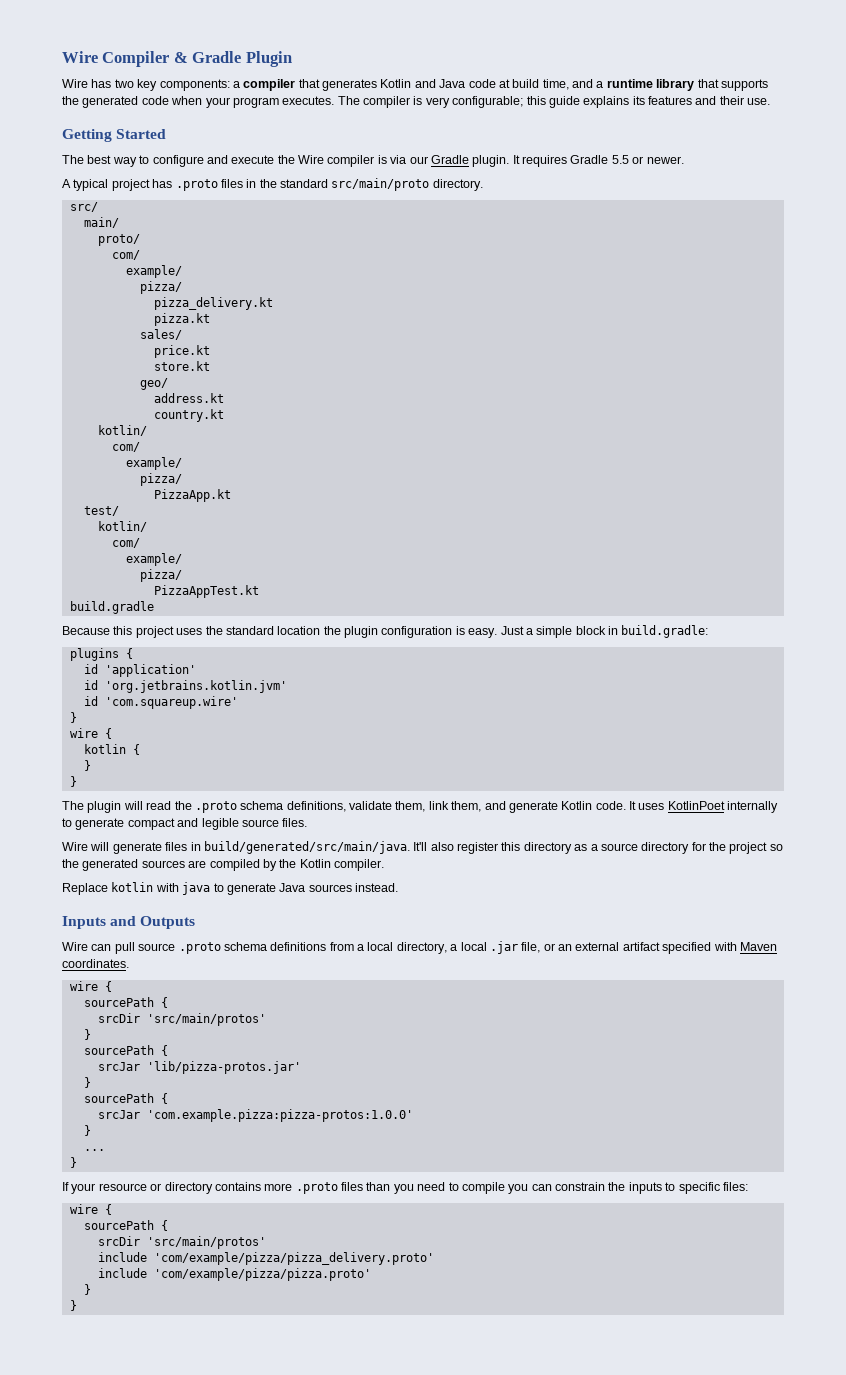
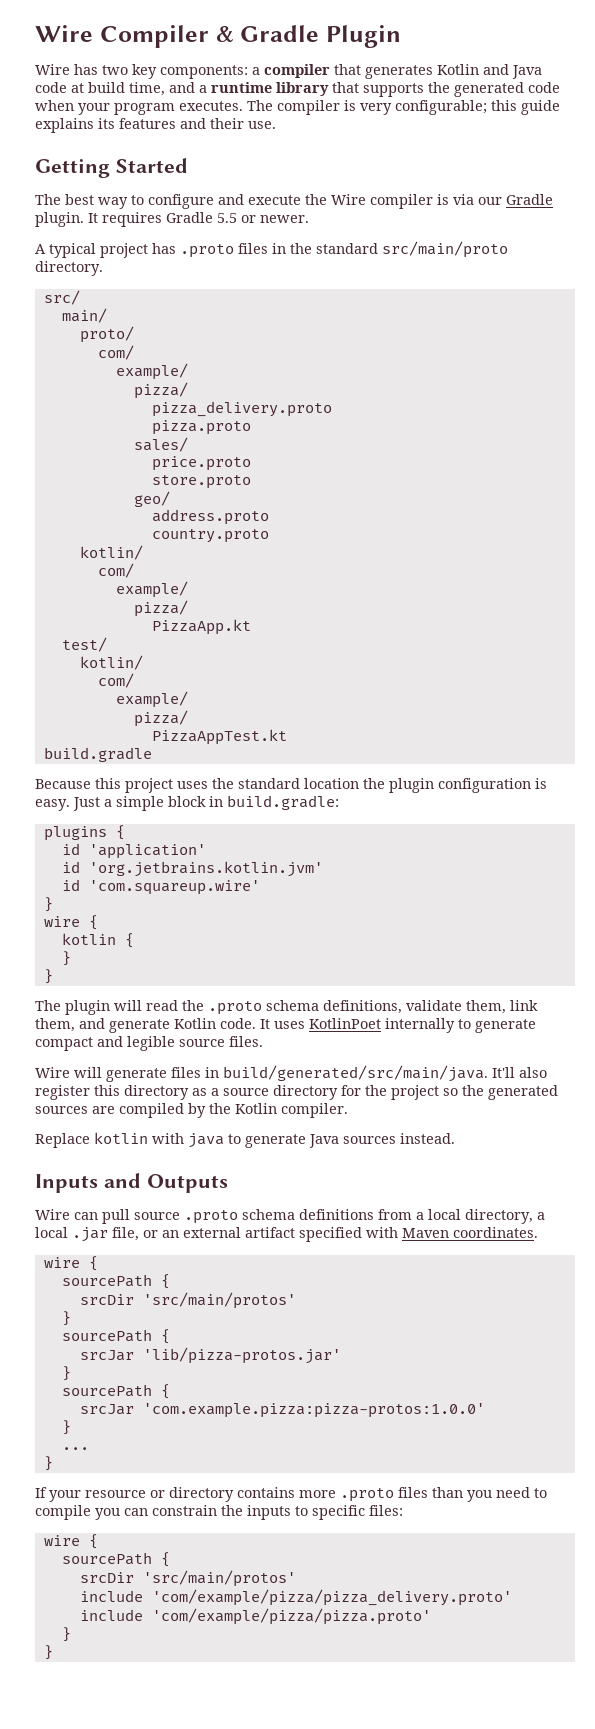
[153,297,273,310] [153,313,210,326] pizza_delivery.kt // pizza.kt -> [151,401,332,417] [151,420,251,435] pizza_delivery.proto // pizza.proto
[153,345,210,358] [153,361,210,371] price.kt // store.kt -> [151,456,251,471] [151,475,251,489] price.proto // store.proto
[153,393,224,403] [153,409,224,422] address.kt // country.kt -> [151,509,269,525] [151,529,269,543] address.proto // country.proto

